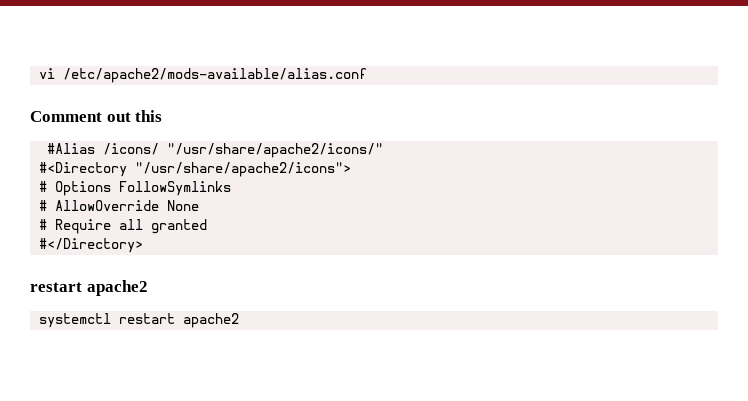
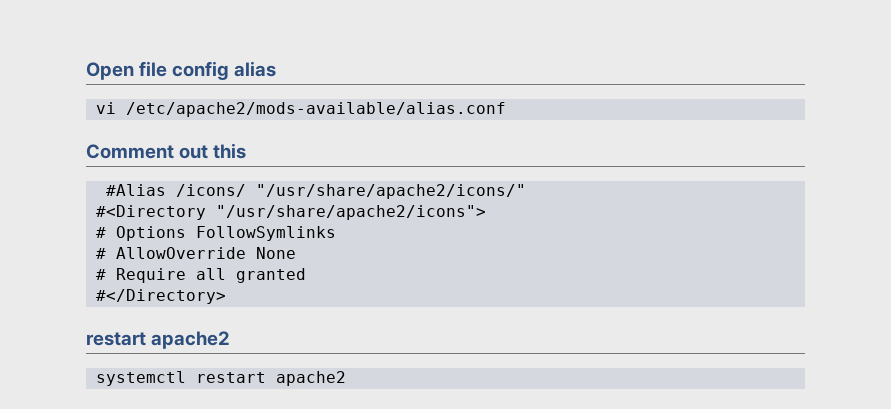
(39, 73) none -> [86,61,277,80] Open file config alias //

